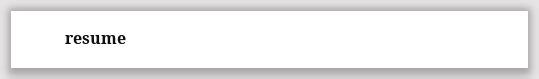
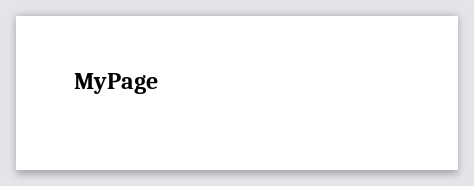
[65,35,126,44] resume -> [74,73,158,94] MyPage

